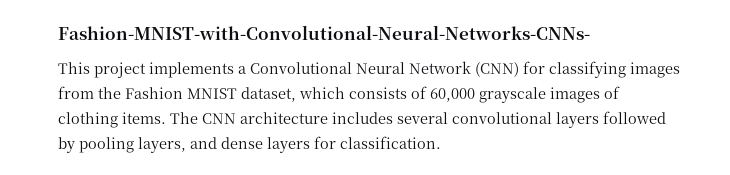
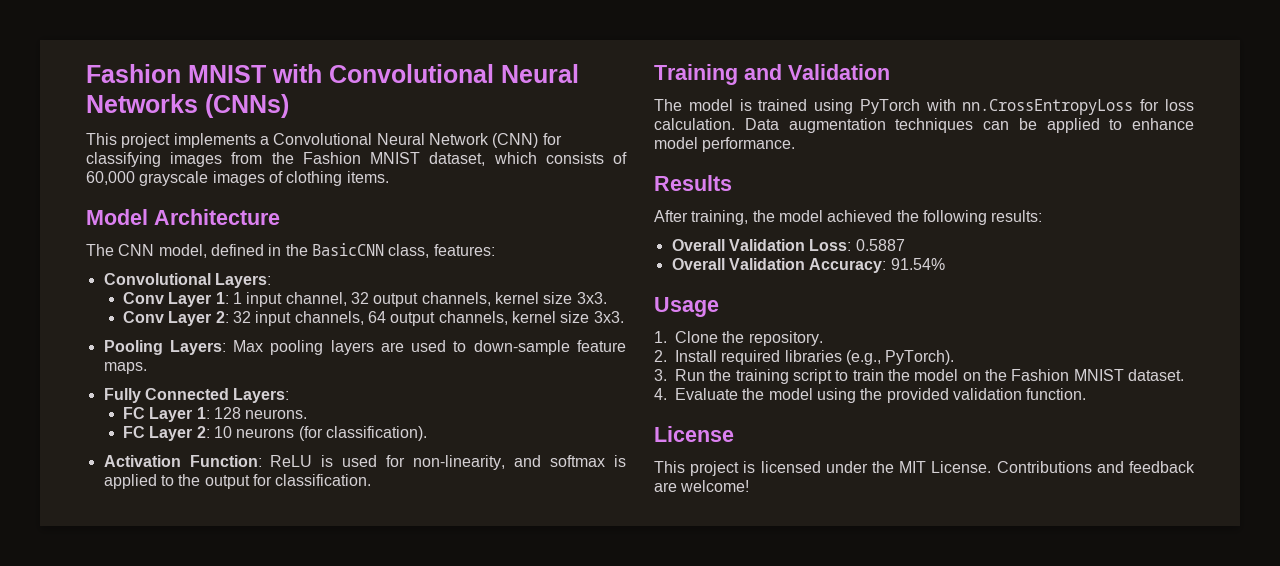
[58,25,590,40] Fashion-MNIST-with-Convolutional-Neural-Networks-CNNs- -> [86,64,579,83] [86,94,289,118] Fashion MNIST with Convolutional Neural Networks (CNNs)
[170,111,666,128] [58,136,441,153] The CNN architecture includes several convolutional layers followed by pooling layers, and dense layers for classification. -> [86,209,280,225] [86,243,495,258] [103,273,271,288] [123,292,607,307] [123,311,624,326] [103,340,626,355] [103,362,147,374] [103,388,290,403] [123,407,308,422] [123,426,428,441] [103,455,626,470] [103,474,372,489] [654,64,890,85] [654,99,1194,115] [654,118,1194,133] [654,137,796,152] [654,175,732,191] [654,210,1043,225] [671,239,905,251] [671,258,945,273] [654,297,719,317] [654,331,823,346] [654,350,955,365] [654,369,1184,384] [654,388,1087,403] [654,426,734,442] [654,461,1195,476] [654,480,750,492] // Model Architecture // The CNN model, defined in the BasicCNN class, features: // Convolutional Layers: // Conv Layer 1: 1 input channel, 32 output channels, kernel size 3x3. // Conv Layer 2: 32 input channels, 64 output channels, kernel size 3x3. // Pooling Layers: Max pooling layers are used to down-sample feature maps. // Fully Connected Layers: // FC Layer 1: 128 neurons. // FC Layer 2: 10 neurons (for classification). // Activation Function: ReLU is used for non-linearity, and softmax is applied to the output for classification. // Training and Validation // The model is trained using PyTorch with nn.CrossEntropyLoss for loss calculation. Data augmentation techniques can be applied to enhance model performance. // Results // After training, the model achieved the following results: // Overall Validation Loss: 0.5887 // Overall Validation Accuracy: 91.54% // Usage // 1. Clone the repository. // 2. Install required libraries (e.g., PyTorch). // 3. Run the training script to train the model on the Fashion MNIST dataset. // 4. Evaluate the model using the provided validation function. // License // This project is licensed under the MIT License. Contributions and feedback are welcome!

